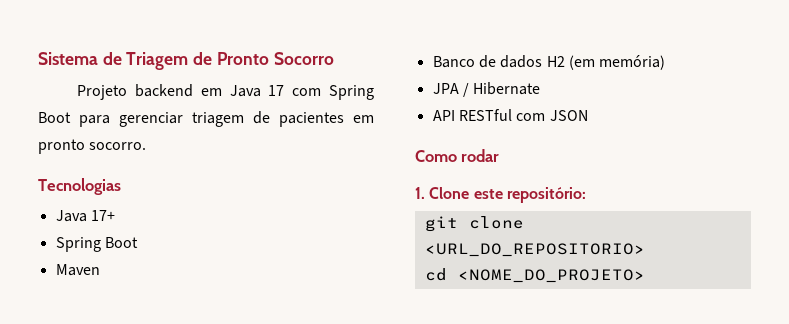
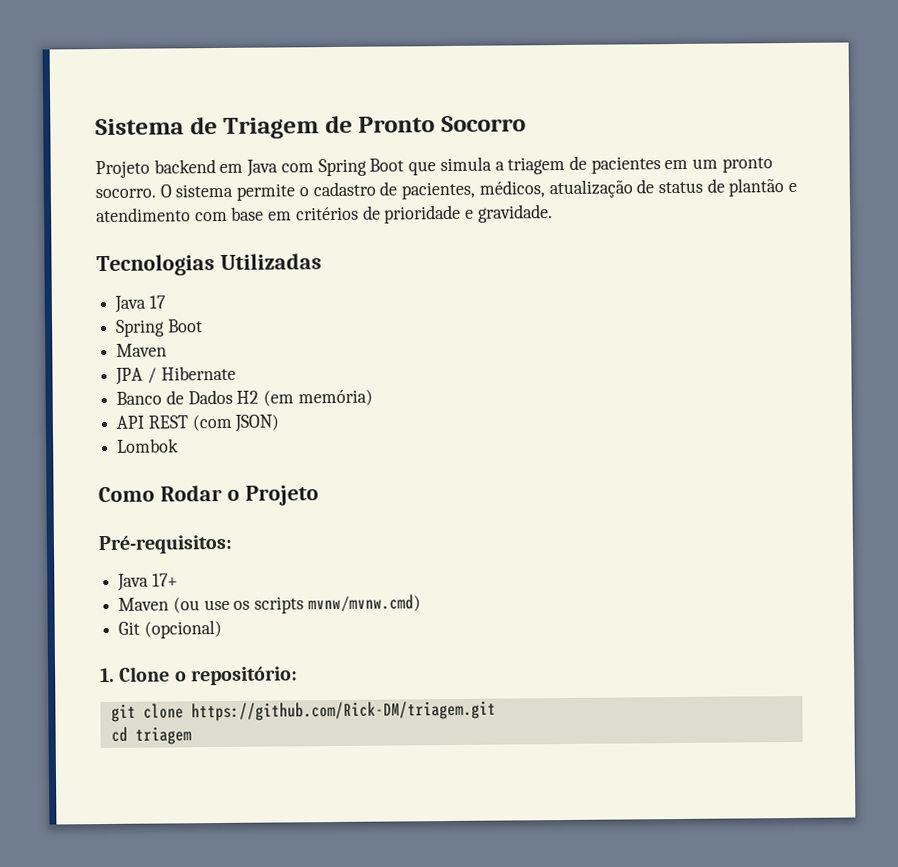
[268,85,285,96] 17 -> (279, 168) none
[79,112,183,127] para gerenciar -> [408,156,505,176] que simula a
(374, 119) none -> [692,158,719,169] um
(147, 146) none -> [159,178,798,201] [96,204,553,224] O sistema permite o cadastro de pacientes, médicos, atualização de status de plantão e atendimento com base em critérios de prioridade e gravidade.
[55,210,115,222] // Java 17+ -> [219,253,322,270] [114,295,166,313] Utilizadas // Java 17
(100, 270) none -> [115,365,236,385] // JPA / Hibernate
[500,55,543,68] dados -> [187,389,233,405] Dados
[432,82,541,97] [432,109,588,121] [415,149,500,162] JPA / Hibernate // API RESTful com JSON // Como rodar -> [116,414,280,432] [117,438,180,453] [98,484,319,506] [98,534,233,555] [117,573,178,591] [118,594,421,614] [118,619,222,639] API REST (com JSON) // Lombok // Como Rodar o Projeto // Pré-requisitos: // Java 17+ // Maven (ou use os scripts mvnw/mvnw.cmd) // Git (opcional)
[473,189,503,199] este -> [174,671,187,682] o
[424,243,645,257] <URL_DO_REPOSITORIO> -> [190,700,496,722] https://github.com/Rick-DM/triagem.git
[457,269,645,283] <NOME_DO_PROJETO> -> [134,726,192,745] triagem

